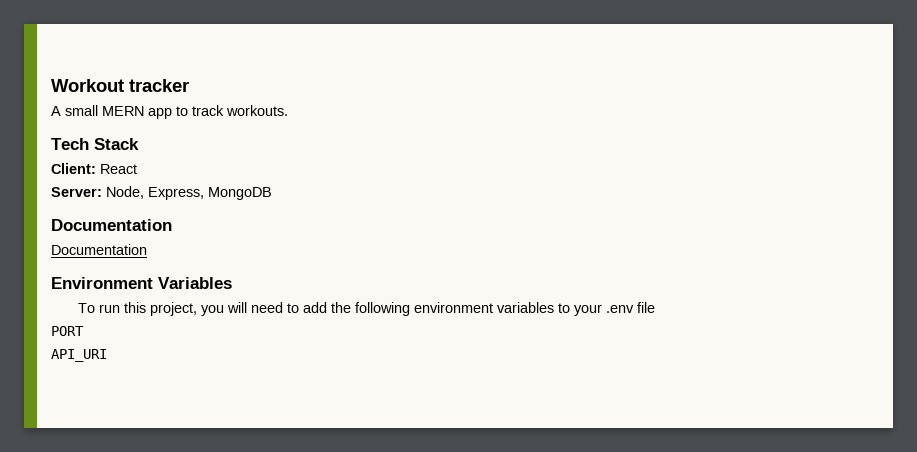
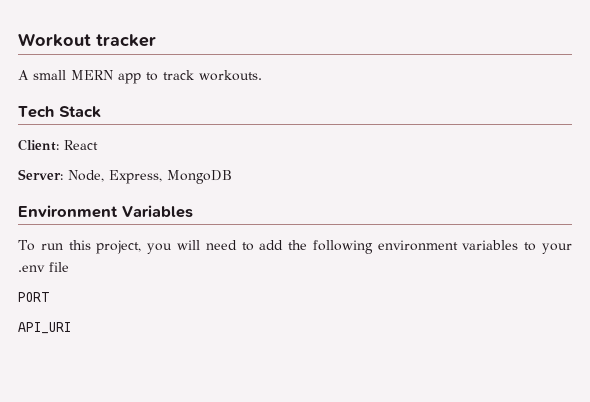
[51,219,172,231] [51,244,147,255] // Documentation // Documentation -> (232, 177) none

